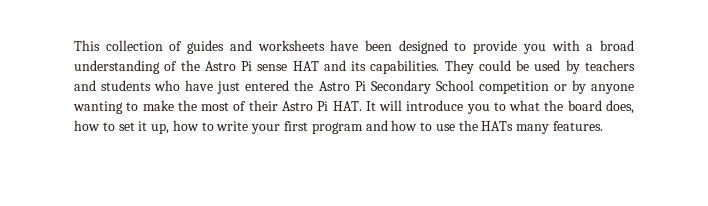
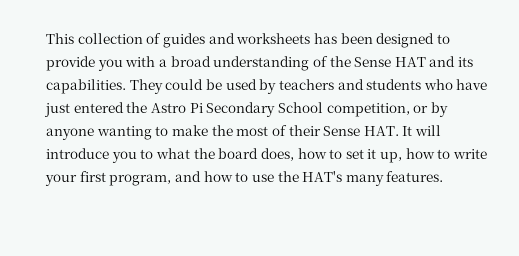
[330,40,359,51] have -> [313,33,337,44] has
[204,61,288,71] Astro Pi sense -> [354,57,392,67] Sense
[478,81,549,94] competition -> [326,103,410,117] competition,
[281,101,329,111] Astro Pi -> [323,126,361,136] Sense
[311,122,363,134] program -> [109,174,172,186] program,
[481,121,514,131] HATs -> [302,171,343,182] HAT's

